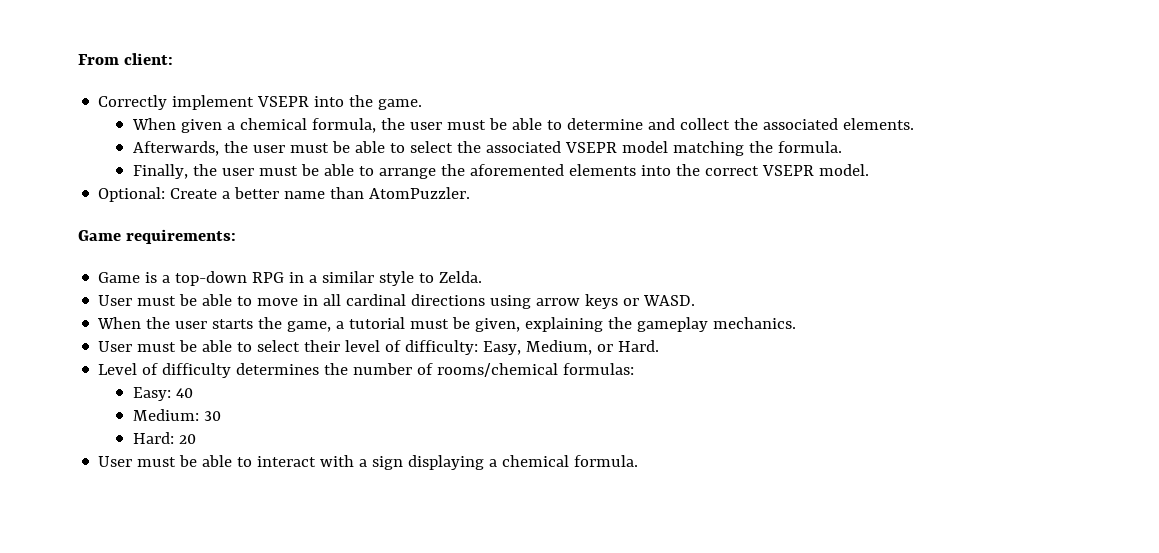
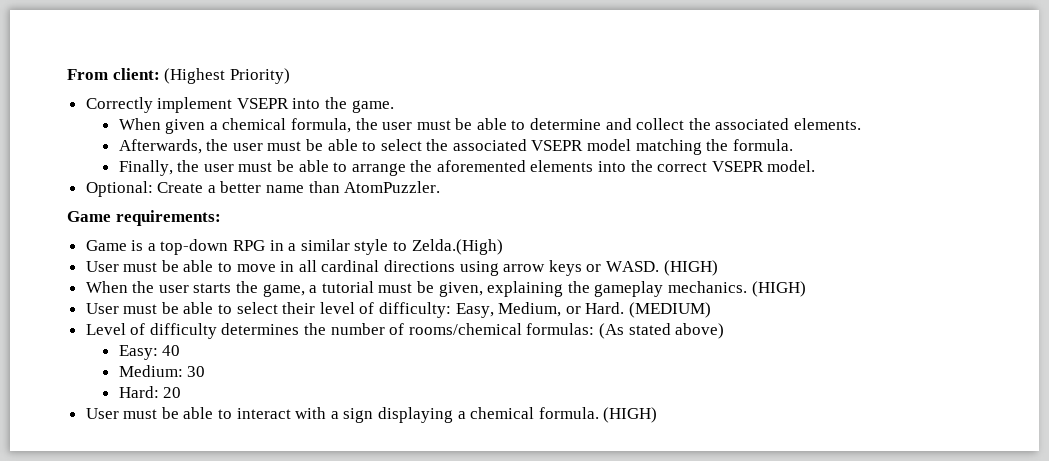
(173, 59) none -> [164,68,290,84] (Highest Priority)
[439,271,483,283] Zelda. -> [411,239,503,255] Zelda.(High)
(696, 300) none -> [663,260,718,276] (HIGH)
(797, 323) none -> [751,281,806,297] (HIGH)
(660, 346) none -> [628,302,711,318] (MEDIUM)
(635, 369) none -> [599,323,725,339] (As stated above)
(639, 461) none -> [603,407,658,423] (HIGH)

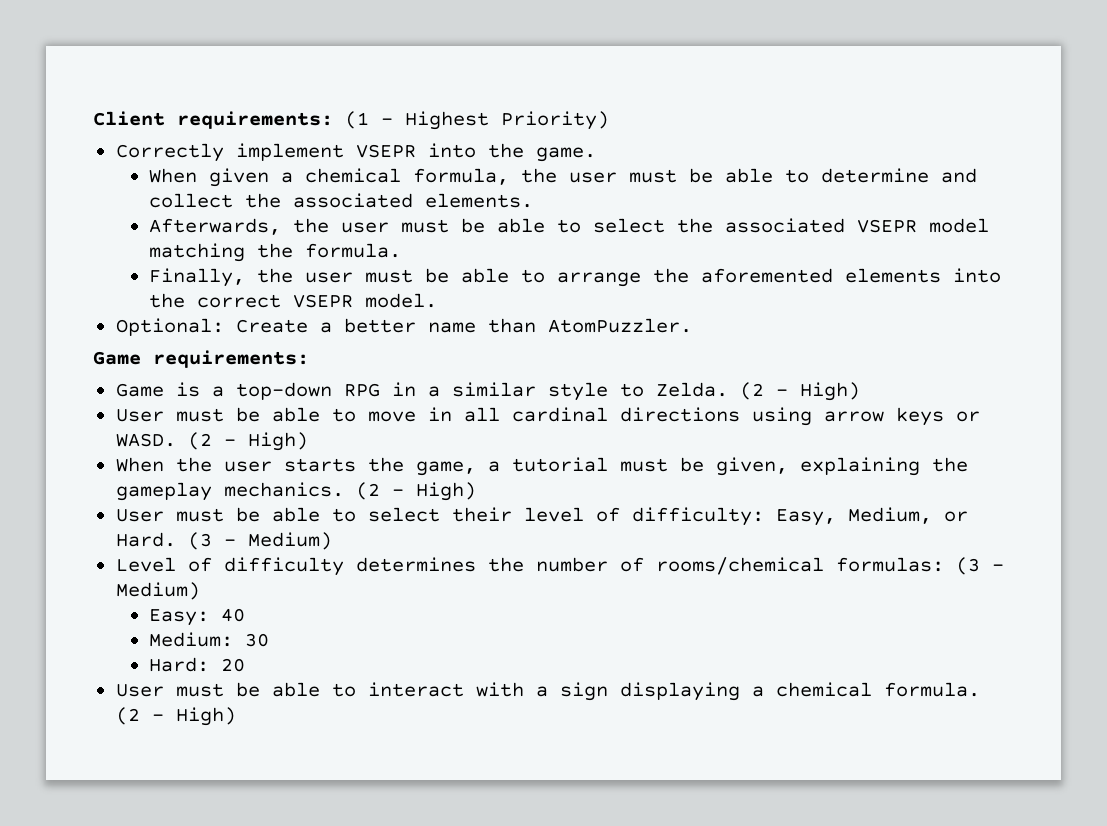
[67,68,226,84] From client: (Highest -> [93,111,489,130] Client requirements: (1 - Highest
[411,239,503,255] Zelda.(High) -> [655,382,860,401] Zelda. (2 - High)
[663,260,718,276] (HIGH) -> [187,432,308,451] (2 - High)
[751,281,806,297] (HIGH) -> [355,482,476,501] (2 - High)
[628,302,711,318] (MEDIUM) -> [187,532,332,550] (3 - Medium)
[599,323,725,339] (As stated above) -> [955,557,1004,575] [115,582,200,600] (3 - Medium)
[603,407,658,423] (HIGH) -> [115,707,236,726] (2 - High)

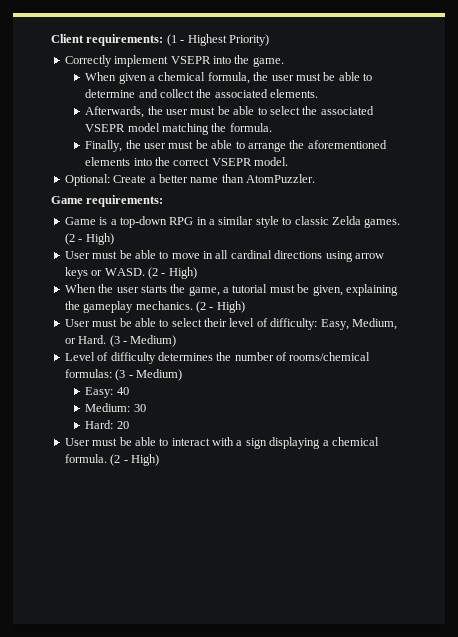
[701,268,834,283] aforemented -> [307,140,387,149] aforementioned
[655,382,728,397] Zelda. -> [294,216,401,228] classic Zelda games.

